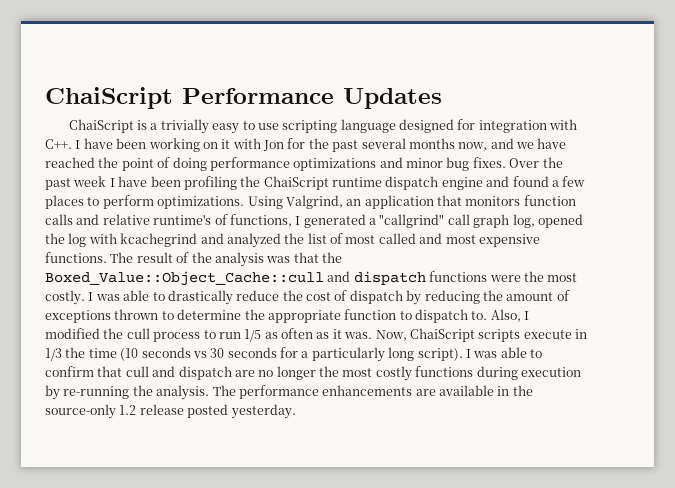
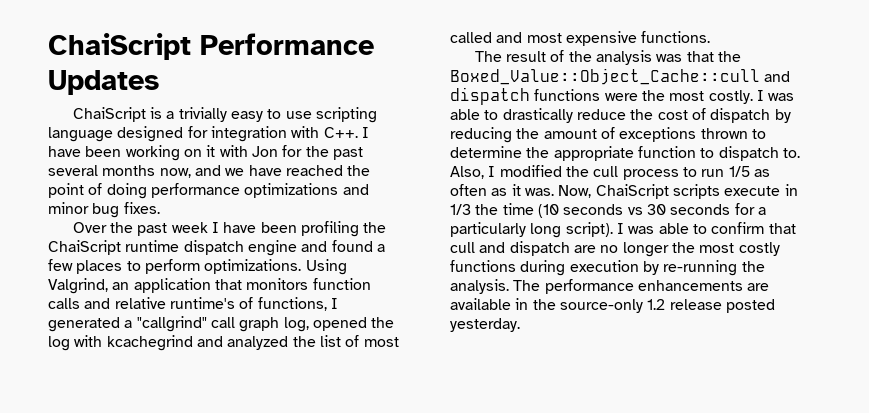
(506, 162) none -> (160, 208) //
(107, 257) none -> (711, 37) //

